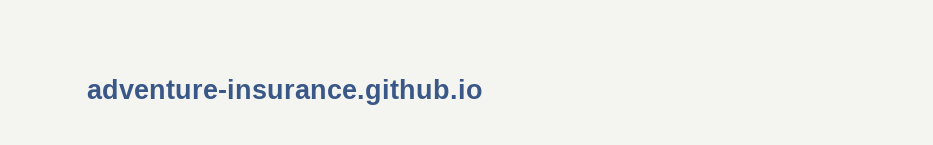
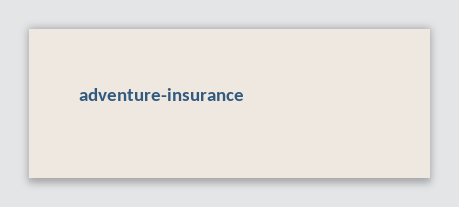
[87,79,483,105] adventure-insurance.github.io -> [79,88,244,101] adventure-insurance

